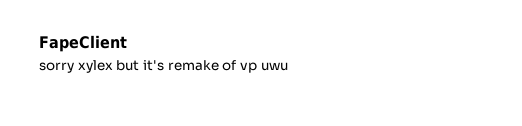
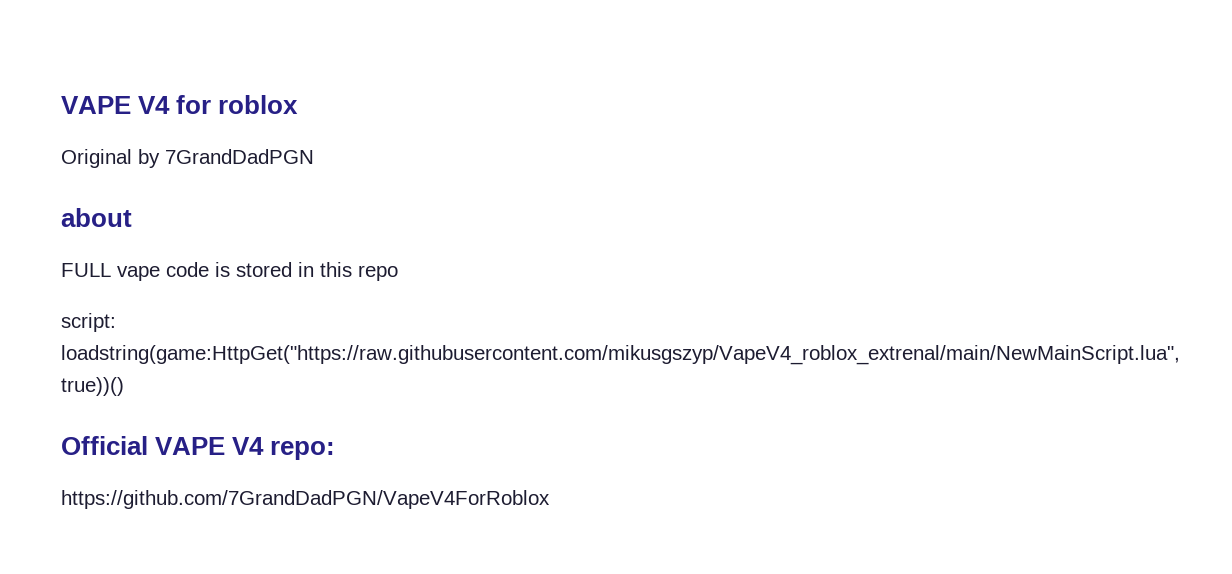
[39,35,127,52] [39,60,288,73] FapeClient // sorry xylex but it's remake of vp uwu -> [61,95,299,114] [61,149,314,168] [61,208,132,227] [61,262,398,281] [61,313,116,332] [61,345,1180,365] [61,377,124,396] [61,436,336,460] [61,490,550,509] VAPE V4 for roblox // Original by 7GrandDadPGN // about // FULL vape code is stored in this repo // script: loadstring(game:HttpGet("https://raw.githubusercontent.com/mikusgszyp/VapeV4_roblox_extrenal/main/NewMainScript.lua", true))() // Official VAPE V4 repo: // https://github.com/7GrandDadPGN/VapeV4ForRoblox

